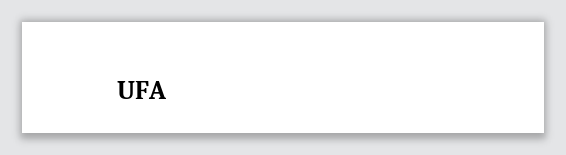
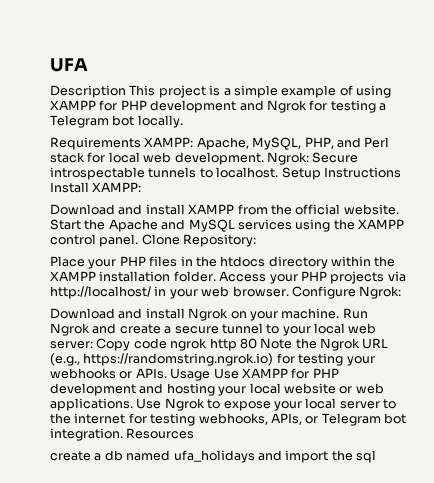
(167, 90) none -> [50,85,391,98] [50,100,386,113] [50,115,183,128] [50,137,390,150] [50,152,359,165] [50,167,401,180] [50,182,142,193] [50,204,399,215] [50,219,404,232] [50,234,257,247] [50,256,396,269] [50,271,406,284] [50,286,402,299] [50,308,368,321] [50,323,377,336] [50,338,389,351] [50,353,375,366] [50,368,339,381] [50,383,384,396] [50,398,396,411] [50,413,406,426] [50,428,195,441] [50,450,376,463] // Description This project is a simple example of using XAMPP for PHP development and Ngrok for testing a Telegram bot locally. // Requirements XAMPP: Apache, MySQL, PHP, and Perl stack for local web development. Ngrok: Secure introspectable tunnels to localhost. Setup Instructions Install XAMPP: // Download and install XAMPP from the official website. Start the Apache and MySQL services using the XAMPP control panel. Clone Repository: // Place your PHP files in the htdocs directory within the XAMPP installation folder. Access your PHP projects via http://localhost/ in your web browser. Configure Ngrok: // Download and install Ngrok on your machine. Run Ngrok and create a secure tunnel to your local web server: Copy code ngrok http 80 Note the Ngrok URL (e.g., https://randomstring.ngrok.io) for testing your webhooks or APIs. Usage Use XAMPP for PHP development and hosting your local website or web applications. Use Ngrok to expose your local server to the internet for testing webhooks, APIs, or Telegram bot integration. Resources // create a db named ufa_holidays and import the sql

